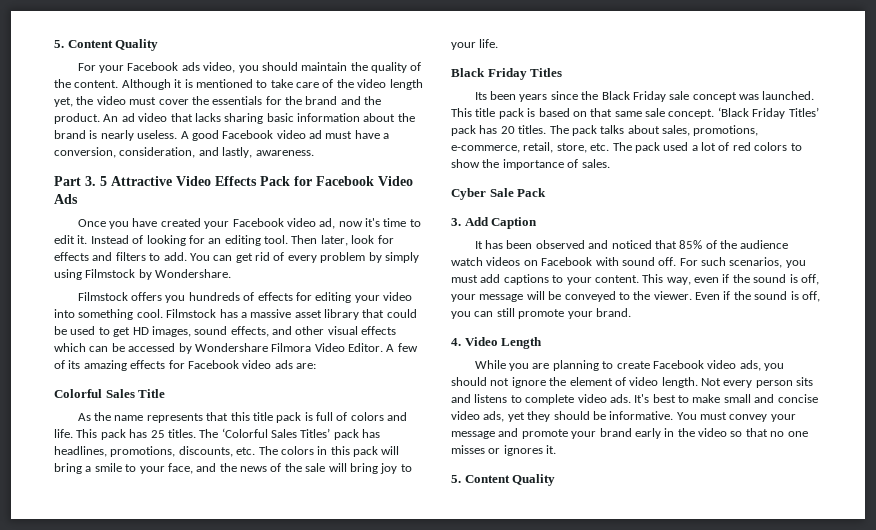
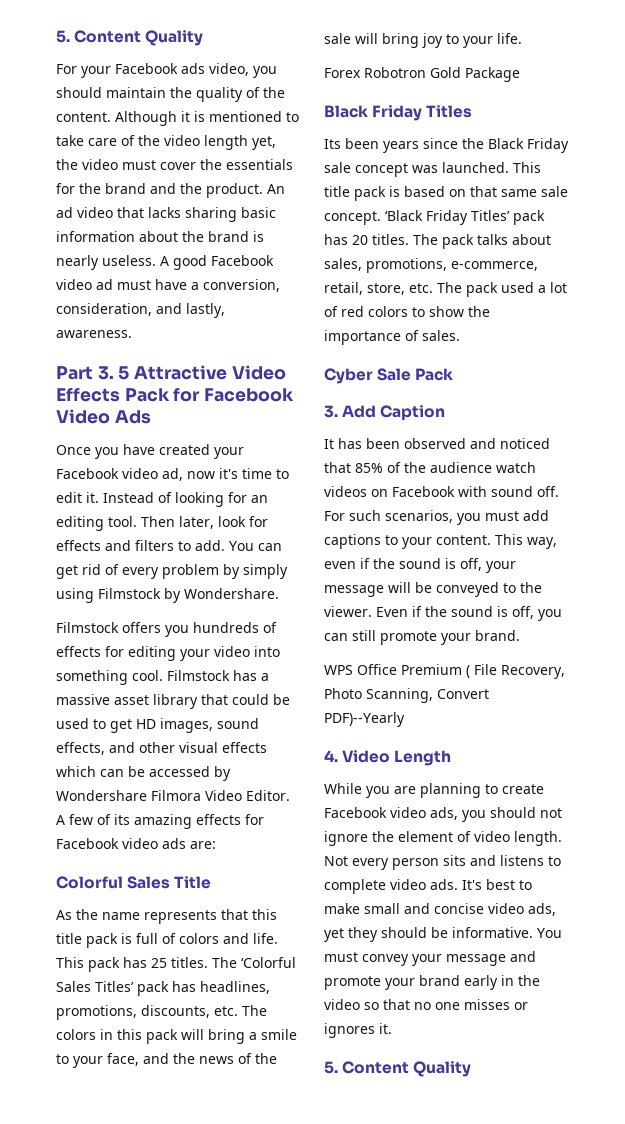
(499, 43) none -> [324,67,520,82] // Forex Robotron Gold Package
(631, 312) none -> [324,664,565,679] [324,688,489,703] [324,712,405,727] // WPS Office Premium ( File Recovery, Photo Scanning, Convert PDF)--Yearly

